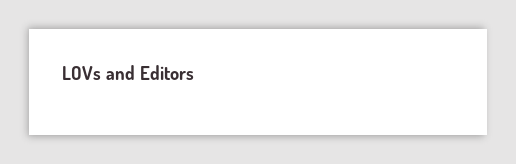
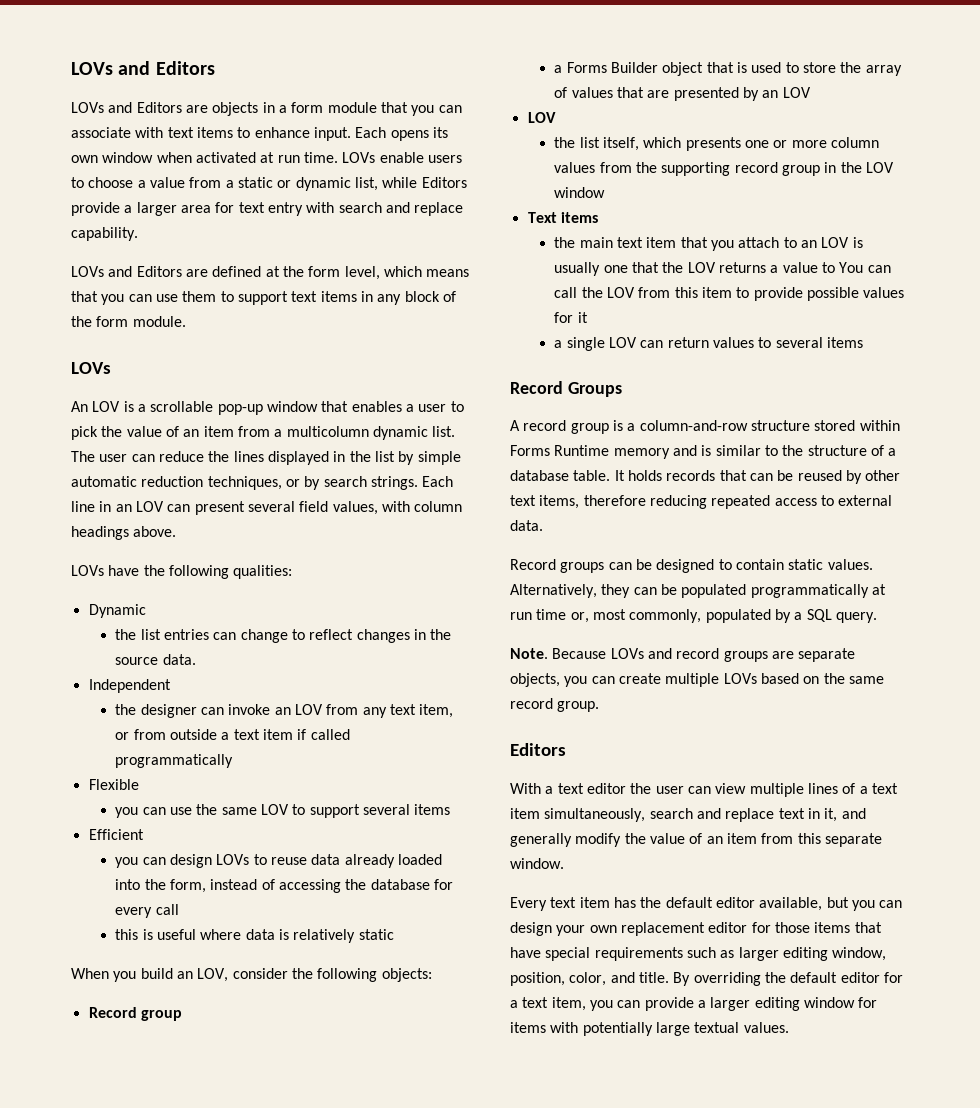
[62,65,194,80] LOVs and Editors -> [71,61,215,75] [71,102,462,116] [71,127,448,141] [71,152,462,163] [71,177,467,191] [71,202,464,216] [71,227,138,241] [71,266,470,280] [71,291,456,305] [71,316,186,327] [71,362,111,374] [71,401,464,415] [71,426,456,440] [71,451,461,465] [71,476,454,490] [71,501,463,515] [71,526,177,540] [71,565,293,579] [88,604,146,618] [115,629,452,643] [115,654,196,665] [88,679,171,693] [115,704,454,718] [115,729,350,740] [115,754,234,768] [88,779,139,790] [115,804,451,818] [88,829,144,840] [115,854,442,868] [115,879,453,893] [115,904,179,918] [115,929,394,943] [71,968,432,982] [88,1007,182,1021] [554,62,902,76] [554,87,811,101] [527,112,556,123] [554,137,879,151] [554,162,894,176] [554,187,606,198] [527,212,598,223] [554,237,863,251] [554,262,891,276] [554,287,905,301] [554,312,588,323] [554,337,863,351] [510,381,622,397] [510,420,900,434] [510,445,897,459] [510,470,901,484] [510,495,893,509] [510,520,543,531] [510,559,873,573] [510,584,886,598] [510,609,877,623] [510,648,856,662] [510,673,884,687] [510,698,600,712] [510,743,566,756] [510,783,898,797] [510,808,866,822] [510,833,882,847] [510,858,564,869] [510,897,903,911] [510,922,882,936] [510,947,887,961] [510,972,903,986] [510,997,878,1011] [510,1022,789,1036] LOVs and Editors // LOVs and Editors are objects in a form module that you can associate with text items to enhance input. Each opens its own window when activated at run time. LOVs enable users to choose a value from a static or dynamic list, while Editors provide a larger area for text entry with search and replace capability. // LOVs and Editors are defined at the form level, which means that you can use them to support text items in any block of the form module. // LOVs // An LOV is a scrollable pop-up window that enables a user to pick the value of an item from a multicolumn dynamic list. The user can reduce the lines displayed in the list by simple automatic reduction techniques, or by search strings. Each line in an LOV can present several field values, with column headings above. // LOVs have the following qualities: // Dynamic // the list entries can change to reflect changes in the source data. // Independent // the designer can invoke an LOV from any text item, or from outside a text item if called programmatically // Flexible // you can use the same LOV to support several items // Efficient // you can design LOVs to reuse data already loaded into the form, instead of accessing the database for every call // this is useful where data is relatively static // When you build an LOV, consider the following objects: // Record group // a Forms Builder object that is used to store the array of values that are presented by an LOV // LOV // the list itself, which presents one or more column values from the supporting record group in the LOV window // Text items // the main text item that you attach to an LOV is usually one that the LOV returns a value to You can call the LOV from this item to provide possible values for it // a single LOV can return values to several items // Record Groups // A record group is a column-and-row structure stored within Forms Runtime memory and is similar to the structure of a database table. It holds records that can be reused by other text items, therefore reducing repeated access to external data. // Record groups can be designed to contain static values. Alternatively, they can be populated programmatically at run time or, most commonly, populated by a SQL query. // Note. Because LOVs and record groups are separate objects, you can create multiple LOVs based on the same record group. // Editors // With a text editor the user can view multiple lines of a text item simultaneously, search and replace text in it, and generally modify the value of an item from this separate window. // Every text item has the default editor available, but you can design your own replacement editor for those items that have special requirements such as larger editing window, position, color, and title. By overriding the default editor for a text item, you can provide a larger editing window for items with potentially large textual values.

